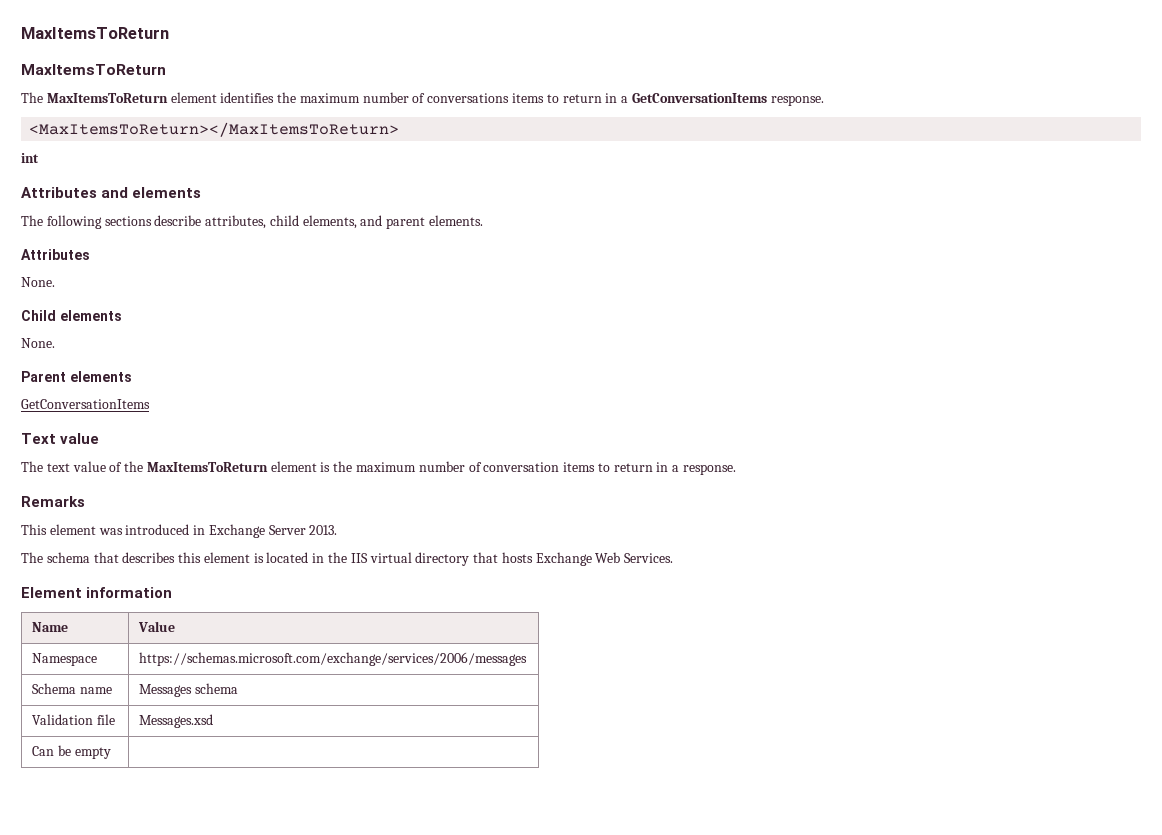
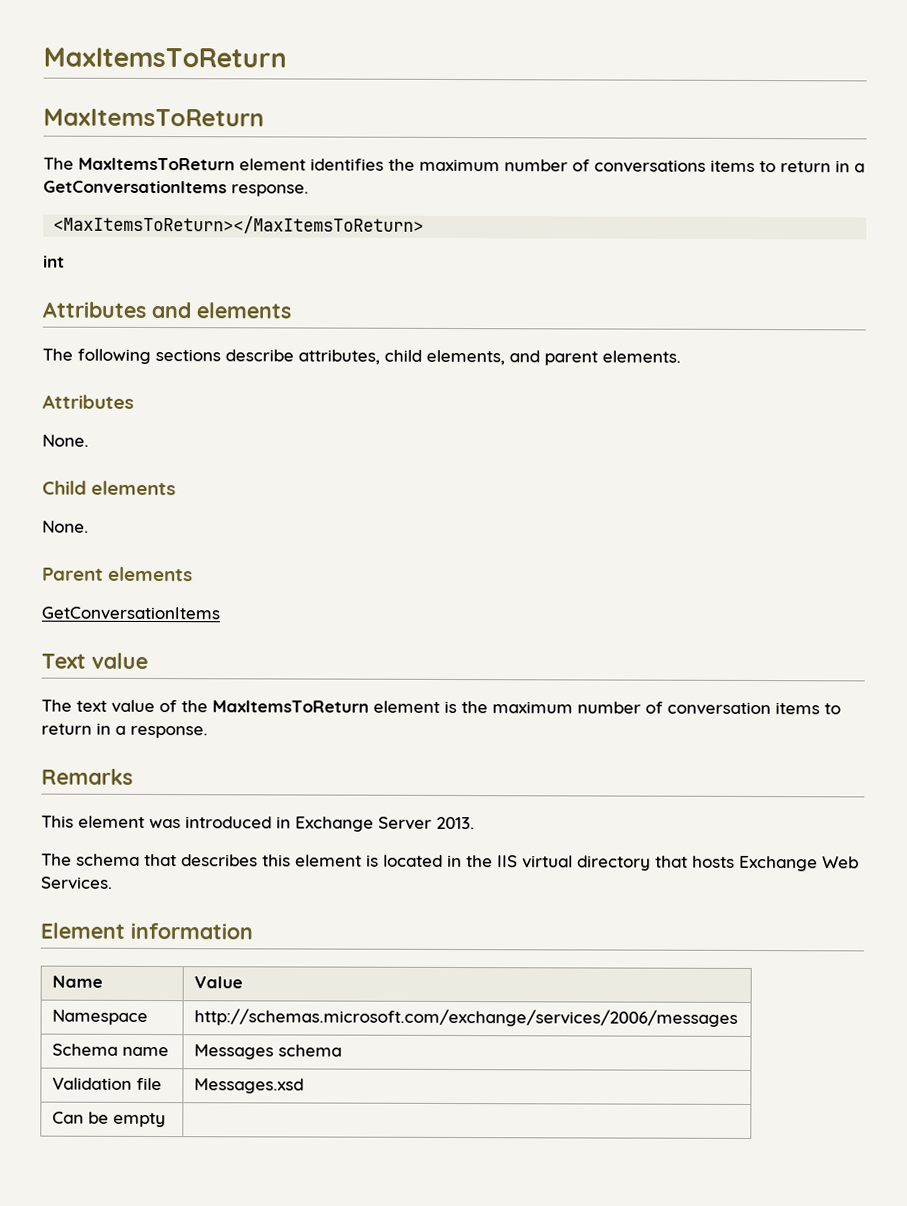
[139,652,528,666] https://schemas.microsoft.com/exchange/services/2006/messages -> [194,1008,739,1027] http://schemas.microsoft.com/exchange/services/2006/messages

